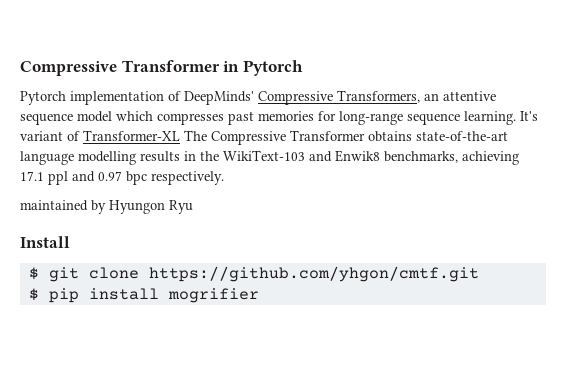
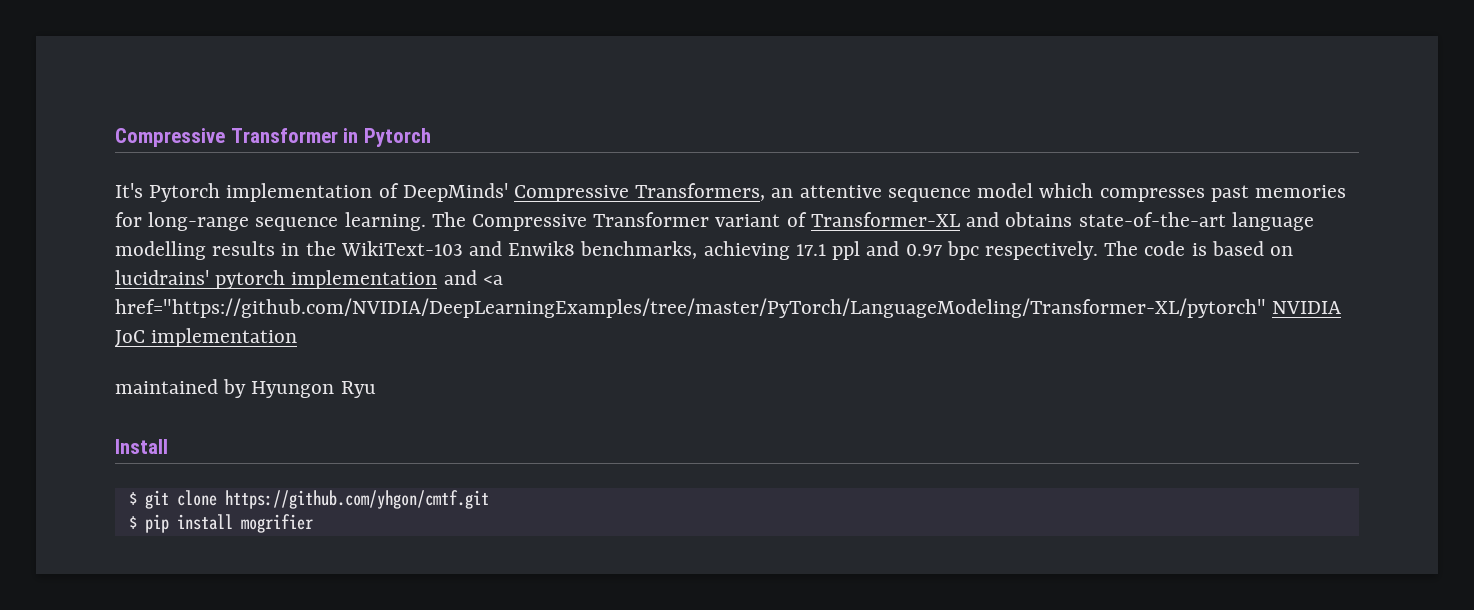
(303, 68) none -> [115,183,143,198] It's
[520,111,538,121] [20,130,365,145] It's variant of Transformer-XL The Compressive Transformer -> [431,212,1000,231] The Compressive Transformer variant of Transformer-XL and
(224, 178) none -> [1104,241,1293,256] [115,270,503,289] [115,298,1342,318] [115,328,298,347] The code is based on lucidrains' pytorch implementation and <a href="https://github.com/NVIDIA/DeepLearningExamples/tree/master/PyTorch/LanguageModeling/Transformer-XL/pytorch" NVIDIA JoC implementation

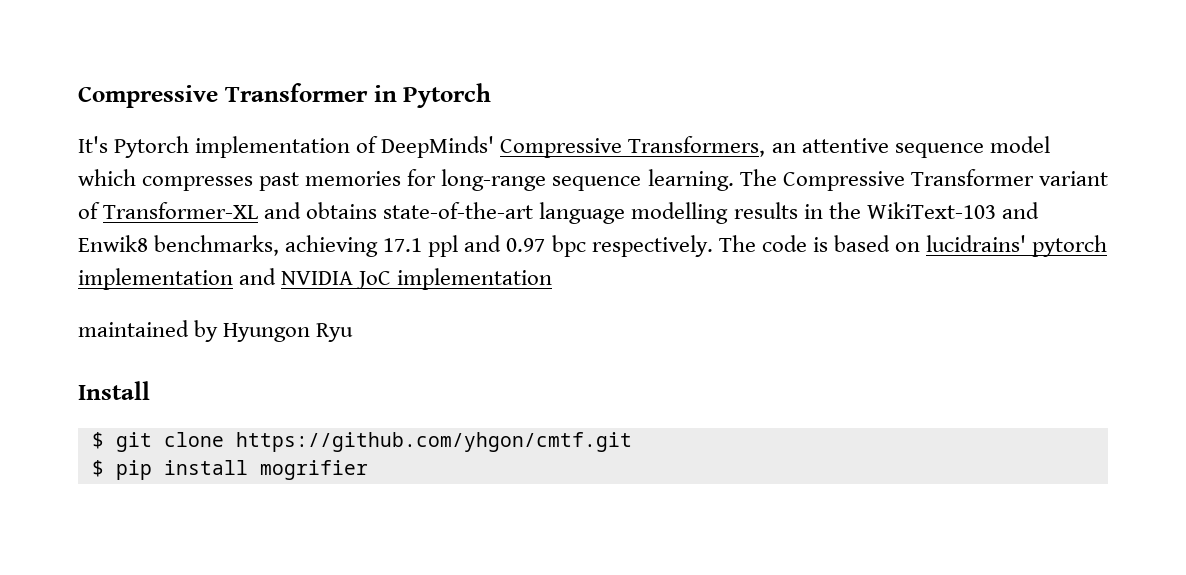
[482,275,503,285] [115,298,1266,318] <a href="https://github.com/NVIDIA/DeepLearningExamples/tree/master/PyTorch/LanguageModeling/Transformer-XL/pytorch" -> (277, 276) none

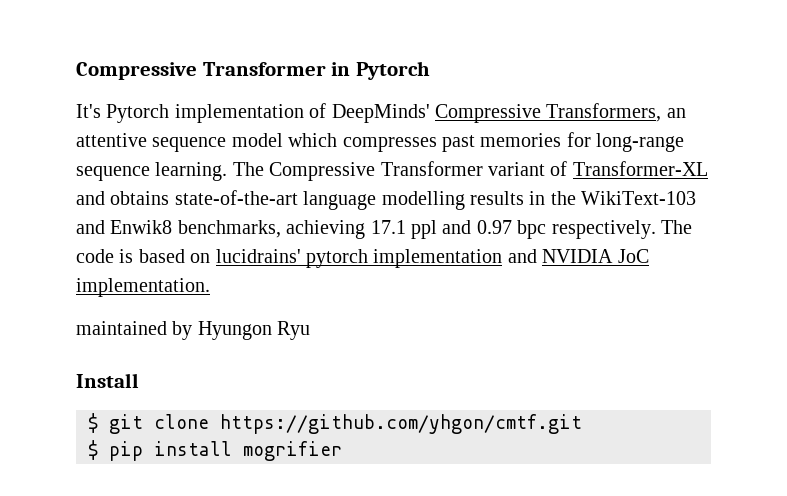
[397,268,553,290] implementation -> [76,278,210,297] implementation.

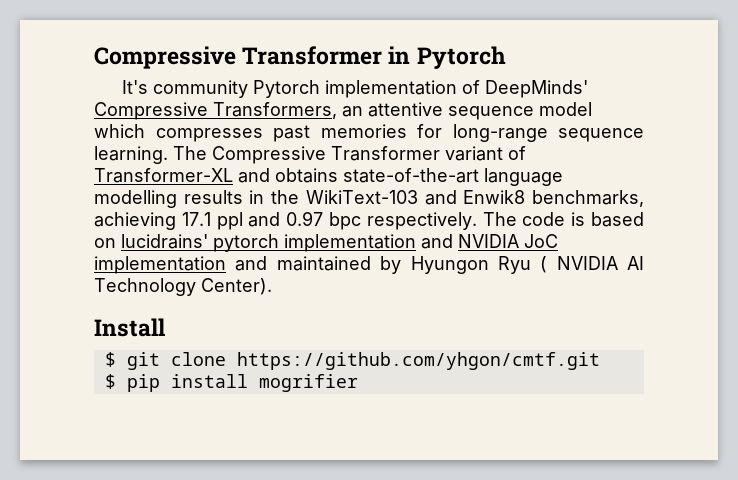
(101, 111) none -> [153,80,249,98] community
[76,278,210,297] implementation. // -> [94,256,268,274] implementation and
(311, 330) none -> [540,256,644,273] [94,278,272,296] ( NVIDIA AI Technology Center).

